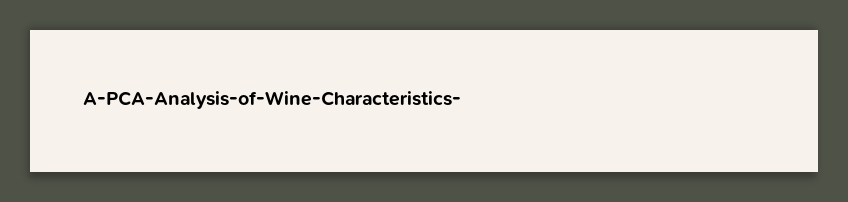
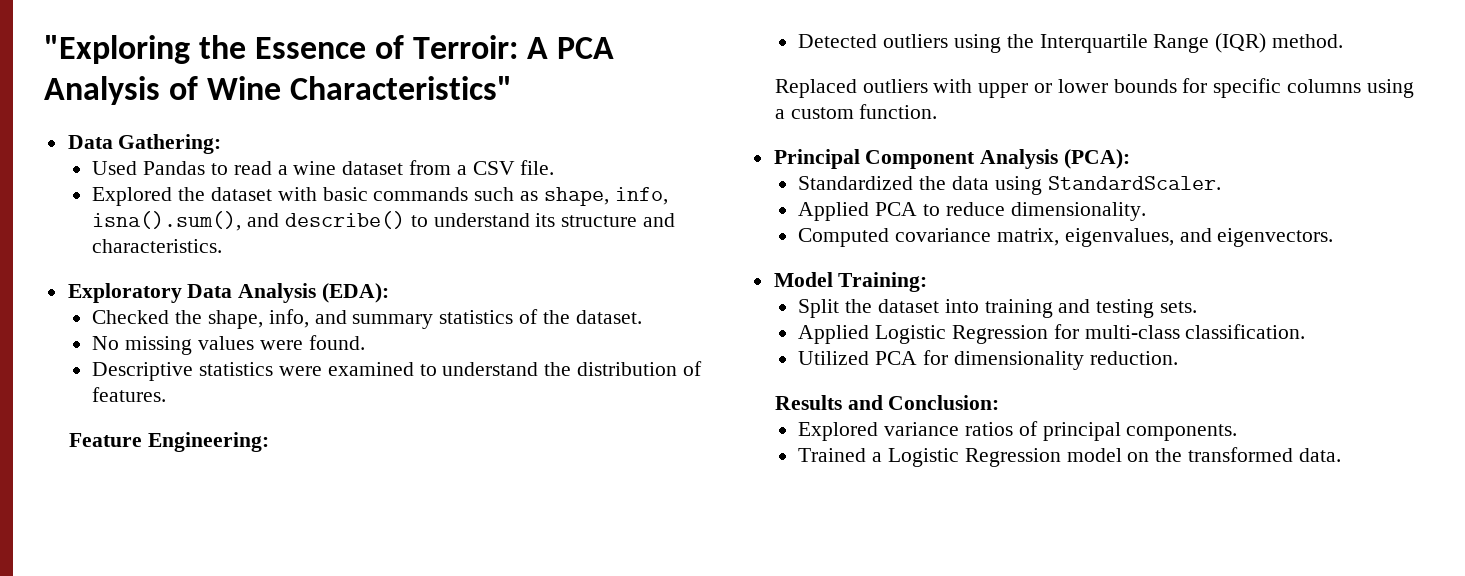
[83,91,461,109] A-PCA-Analysis-of-Wine-Characteristics- -> [44,35,615,64] [44,76,513,105] [67,134,222,154] [92,160,555,175] [92,187,668,206] [92,211,675,231] [92,239,223,253] [67,283,390,303] [92,309,642,329] [92,335,365,355] [92,361,702,381] [92,387,167,402] [68,432,269,452] [798,33,1343,53] [774,78,1414,98] [774,104,938,119] [773,149,1131,169] [798,176,1221,195] [798,202,1146,221] [798,228,1334,247] [773,272,928,292] [798,299,1197,318] [798,324,1306,344] [798,350,1178,370] [774,395,1000,410] [798,421,1238,441] [798,447,1341,467] "Exploring the Essence of Terroir: A PCA Analysis of Wine Characteristics" // Data Gathering: // Used Pandas to read a wine dataset from a CSV file. // Explored the dataset with basic commands such as shape, info, isna().sum(), and describe() to understand its structure and characteristics. // Exploratory Data Analysis (EDA): // Checked the shape, info, and summary statistics of the dataset. // No missing values were found. // Descriptive statistics were examined to understand the distribution of features. // Feature Engineering: // Detected outliers using the Interquartile Range (IQR) method. // Replaced outliers with upper or lower bounds for specific columns using a custom function. // Principal Component Analysis (PCA): // Standardized the data using StandardScaler. // Applied PCA to reduce dimensionality. // Computed covariance matrix, eigenvalues, and eigenvectors. // Model Training: // Split the dataset into training and testing sets. // Applied Logistic Regression for multi-class classification. // Utilized PCA for dimensionality reduction. // Results and Conclusion: // Explored variance ratios of principal components. // Trained a Logistic Regression model on the transformed data.

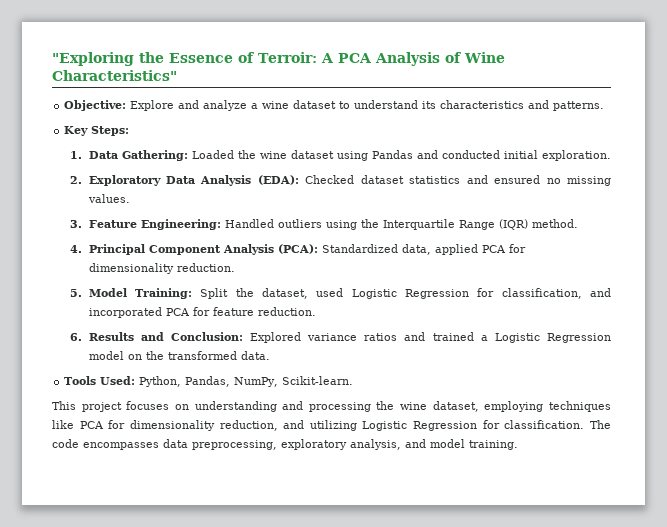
[67,134,222,154] [92,160,555,175] [92,187,668,206] [92,211,675,231] [92,239,223,253] [67,283,390,303] [92,309,642,329] [92,335,365,355] [92,361,702,381] [92,387,167,402] Data Gathering: // Used Pandas to read a wine dataset from a CSV file. // Explored the dataset with basic commands such as shape, info, isna().sum(), and describe() to understand its structure and characteristics. // Exploratory Data Analysis (EDA): // Checked the shape, info, and summary statistics of the dataset. // No missing values were found. // Descriptive statistics were examined to understand the distribution of features. // -> [64,100,605,111] [64,126,130,136] [70,150,611,161] [70,175,611,186] [87,194,130,203] [70,220,83,228] Objective: Explore and analyze a wine dataset to understand its characteristics and patterns. // Key Steps: // 1. Data Gathering: Loaded the wine dataset using Pandas and conducted initial exploration. // 2. Exploratory Data Analysis (EDA): Checked dataset statistics and ensured no missing values. // 3.
[798,34,878,48] // Detected -> [224,219,274,228] Handled
[774,78,1414,98] [774,104,938,119] [773,149,1131,169] [798,176,1221,195] [798,202,1146,221] [798,228,1334,247] [773,272,928,292] [798,299,1197,318] [798,324,1306,344] [798,350,1178,370] Replaced outliers with upper or lower bounds for specific columns using a custom function. // Principal Component Analysis (PCA): // Standardized the data using StandardScaler. // Applied PCA to reduce dimensionality. // Computed covariance matrix, eigenvalues, and eigenvectors. // Model Training: // Split the dataset into training and testing sets. // Applied Logistic Regression for multi-class classification. // Utilized PCA for dimensionality reduction. // -> [70,244,526,255] [88,263,235,274] [70,288,611,299] [88,307,316,318] [70,333,83,341] 4. Principal Component Analysis (PCA): Standardized data, applied PCA for dimensionality reduction. // 5. Model Training: Split the dataset, used Logistic Regression for classification, and incorporated PCA for feature reduction. // 6.
(1000, 402) // -> (243, 336) none
[1018,421,1238,441] [798,448,867,462] of principal components. // Trained -> [404,332,474,341] and trained
(1341, 455) none -> [64,376,354,387] [52,401,611,412] [52,420,611,431] [52,439,518,450] // Tools Used: Python, Pandas, NumPy, Scikit-learn. // This project focuses on understanding and processing the wine dataset, employing techniques like PCA for dimensionality reduction, and utilizing Logistic Regression for classification. The code encompasses data preprocessing, exploratory analysis, and model training.

